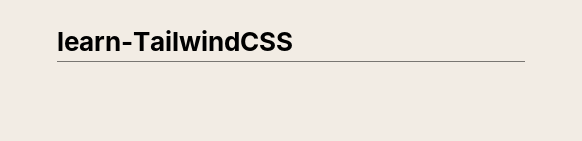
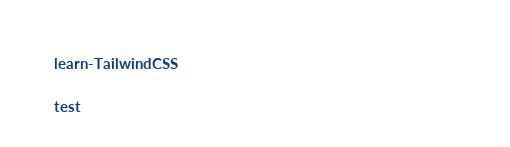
(293, 40) none -> [54,101,81,112] // test

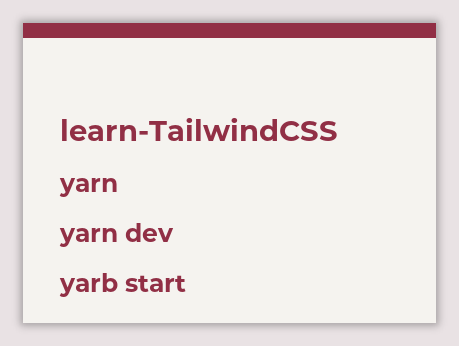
[54,101,81,112] test -> [59,178,118,197] [59,223,174,247] [59,273,186,297] yarn // yarn dev // yarb start

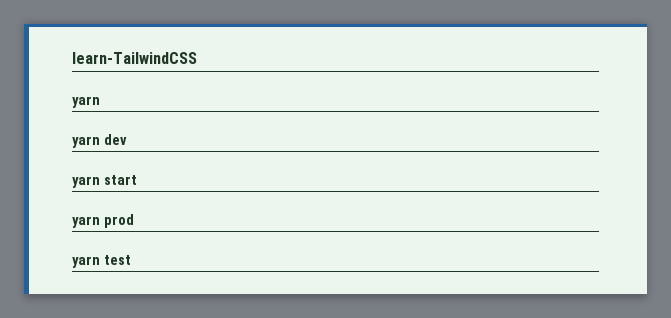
[59,273,118,297] yarb -> [72,176,100,188] yarn
(186, 283) none -> [72,214,134,228] [72,255,131,268] // yarn prod // yarn test

